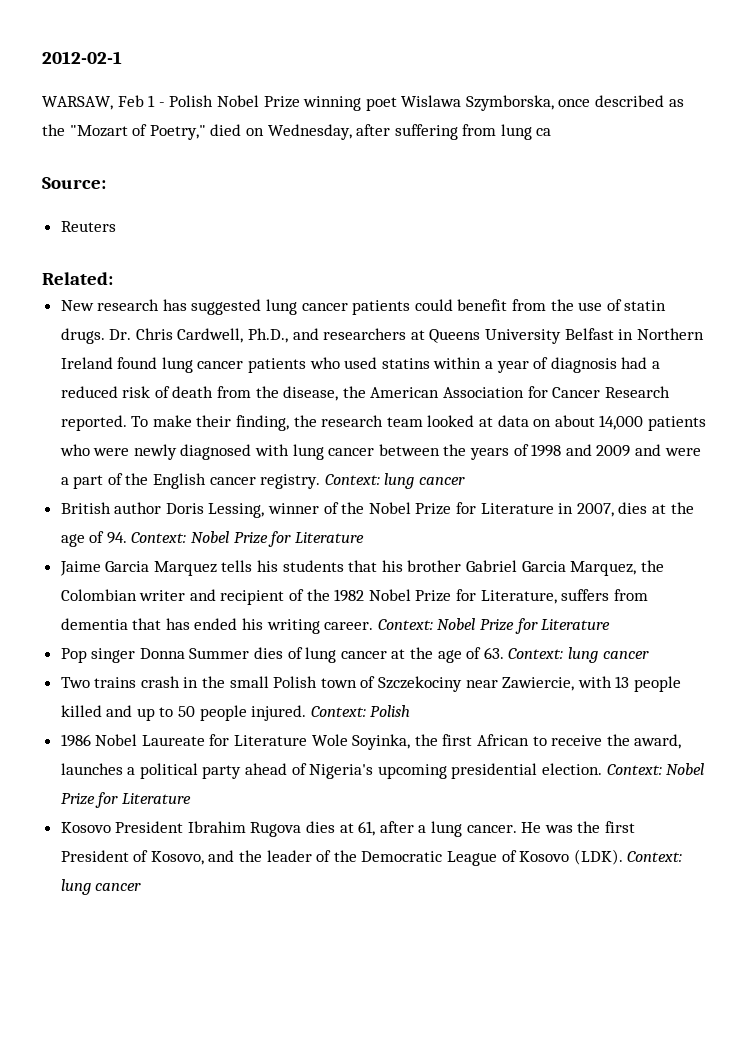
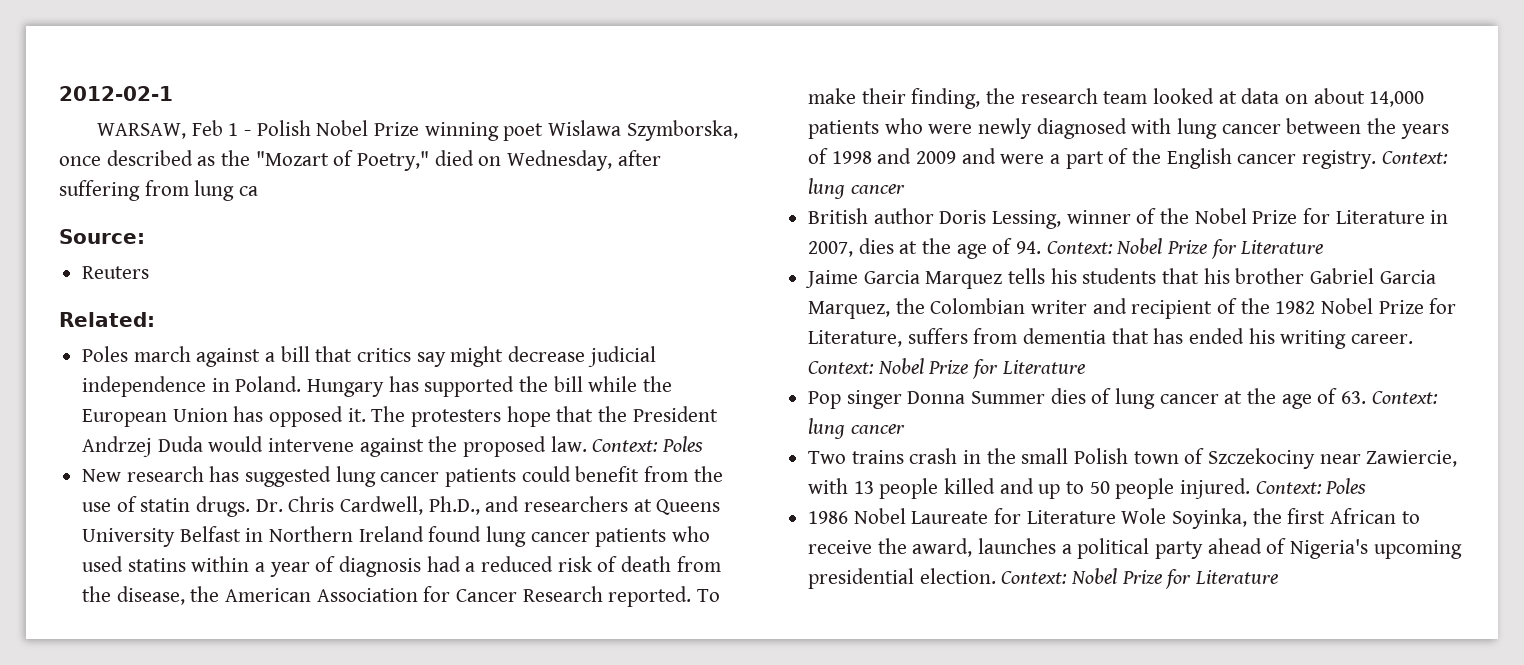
(113, 278) none -> [82,346,656,367] [82,376,673,397] [82,406,718,427] [82,436,704,457] // Poles march against a bill that critics say might decrease judicial independence in Poland. Hungary has supported the bill while the European Union has opposed it. The protesters hope that the President Andrzej Duda would intervene against the proposed law. Context: Poles
[370,705,411,717] Polish -> [1325,478,1367,494] Poles
[60,821,635,837] [60,849,683,866] [60,879,142,895] // Kosovo President Ibrahim Rugova dies at 61, after a lung cancer. He was the first President of Kosovo, and the leader of the Democratic League of Kosovo (LDK). Context: lung cancer -> (1279, 577) none

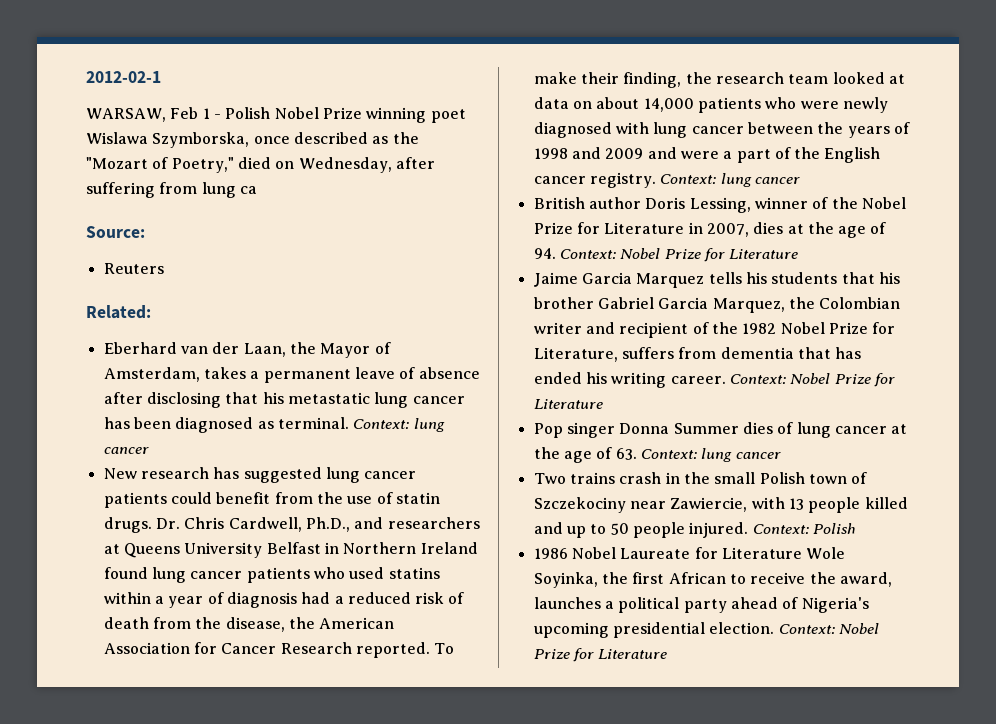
[82,346,656,367] [82,376,673,397] [82,406,718,427] [82,436,704,457] Poles march against a bill that critics say might decrease judicial independence in Poland. Hungary has supported the bill while the European Union has opposed it. The protesters hope that the President Andrzej Duda would intervene against the proposed law. Context: Poles -> [103,342,391,358] [103,367,480,383] [103,392,465,408] [103,417,445,433] [103,447,149,454] Eberhard van der Laan, the Mayor of Amsterdam, takes a permanent leave of absence after disclosing that his metastatic lung cancer has been diagnosed as terminal. Context: lung cancer
[1325,478,1367,494] Poles -> [812,523,856,534] Polish

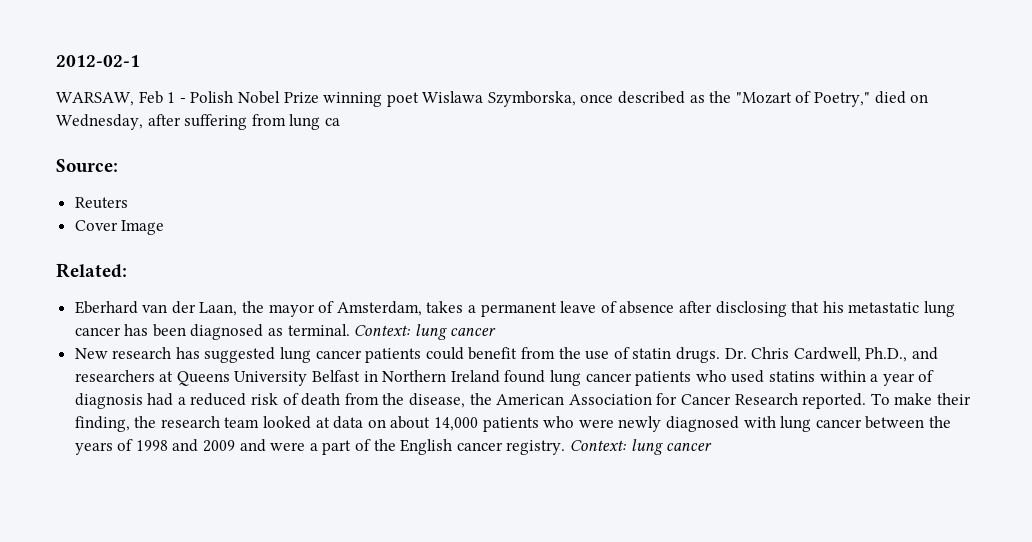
(164, 268) none -> [74,220,165,235] // Cover Image
[320,343,371,358] Mayor -> [268,304,315,317] mayor
[533,197,906,213] [533,222,887,238] [533,248,799,262] [533,272,900,288] [533,297,901,313] [533,322,896,338] [533,347,862,362] [533,372,895,388] [533,399,603,409] [533,422,908,438] [533,447,781,463] [533,472,868,484] [533,497,908,513] [533,522,856,538] [533,547,846,559] [533,572,892,588] [533,597,869,613] [533,622,879,638] [533,648,668,662] // British author Doris Lessing, winner of the Nobel Prize for Literature in 2007, dies at the age of 94. Context: Nobel Prize for Literature // Jaime Garcia Marquez tells his students that his brother Gabriel Garcia Marquez, the Colombian writer and recipient of the 1982 Nobel Prize for Literature, suffers from dementia that has ended his writing career. Context: Nobel Prize for Literature // Pop singer Donna Summer dies of lung cancer at the age of 63. Context: lung cancer // Two trains crash in the small Polish town of Szczekociny near Zawiercie, with 13 people killed and up to 50 people injured. Context: Polish // 1986 Nobel Laureate for Literature Wole Soyinka, the first African to receive the award, launches a political party ahead of Nigeria's upcoming presidential election. Context: Nobel Prize for Literature -> (713, 447) none

